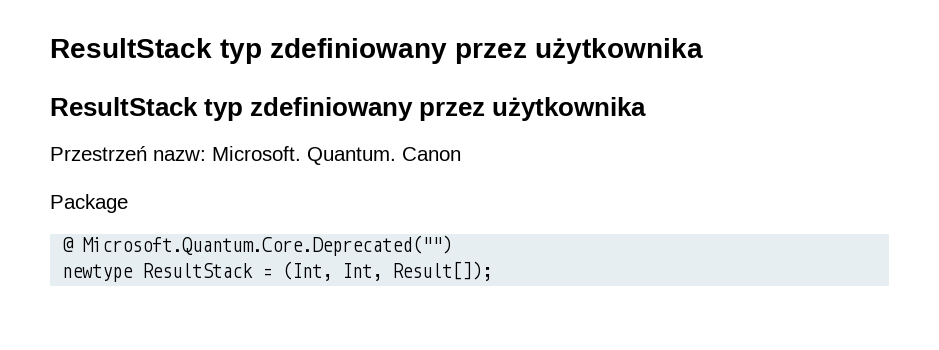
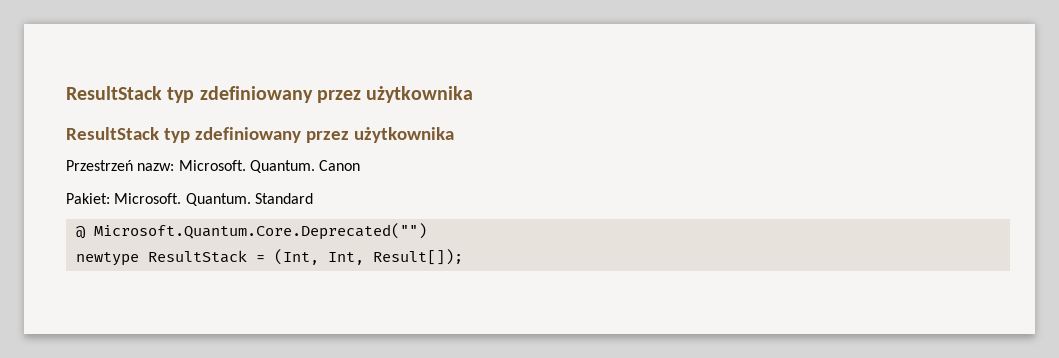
[50,194,128,213] Package -> [66,193,313,206] Pakiet: Microsoft. Quantum. Standard

